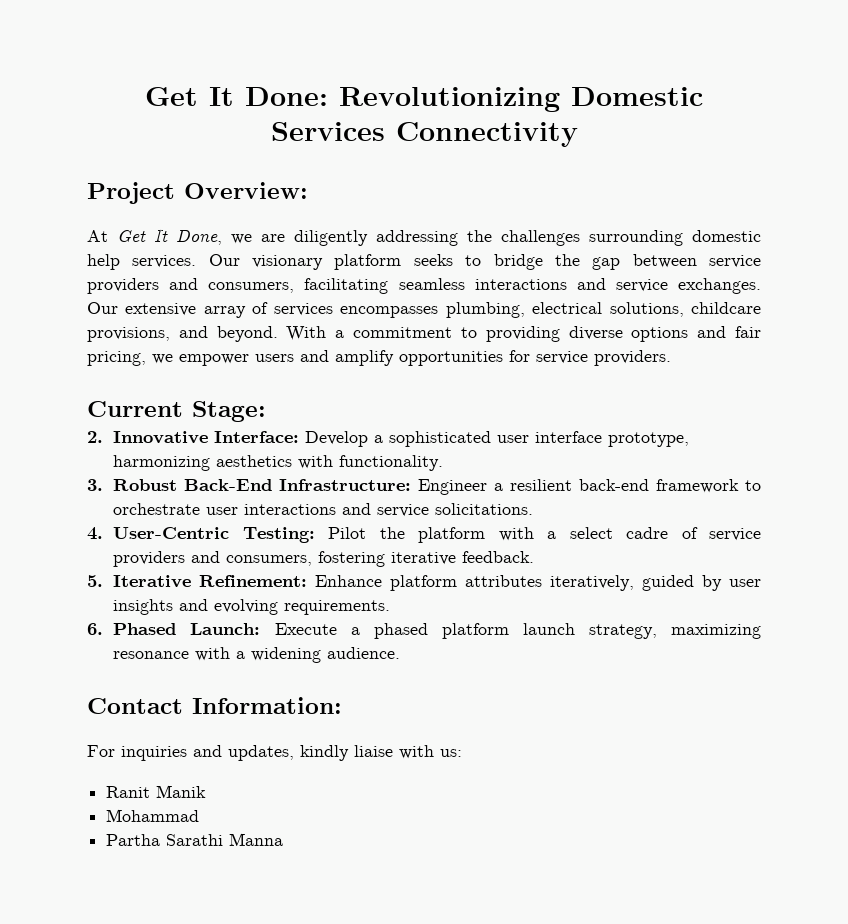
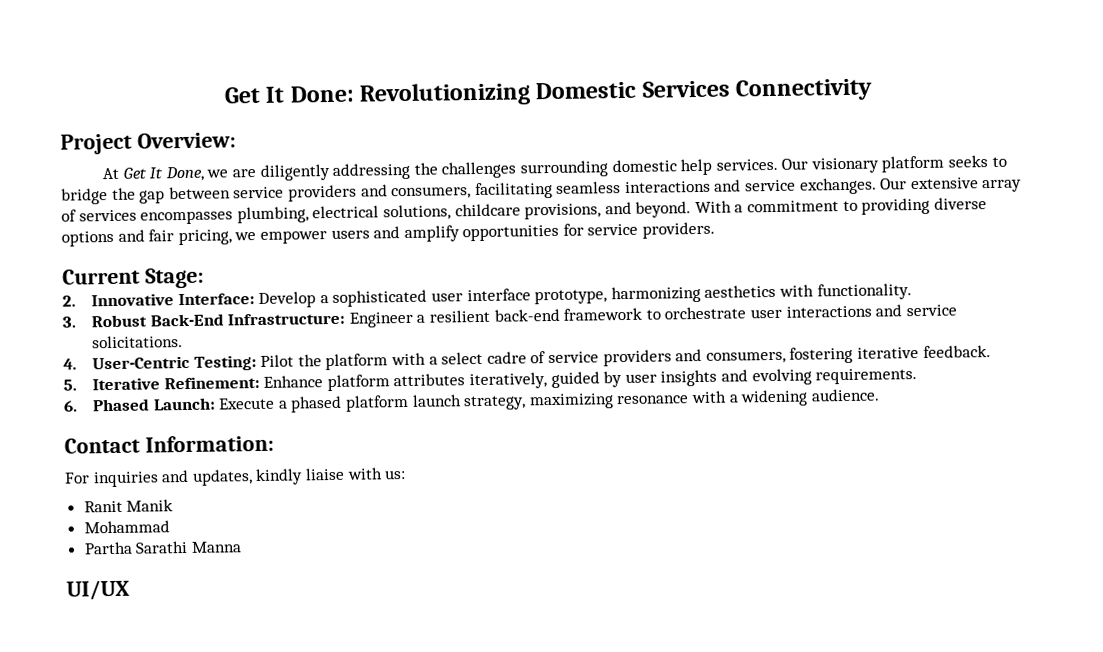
(284, 839) none -> [66,579,130,601] // UI/UX

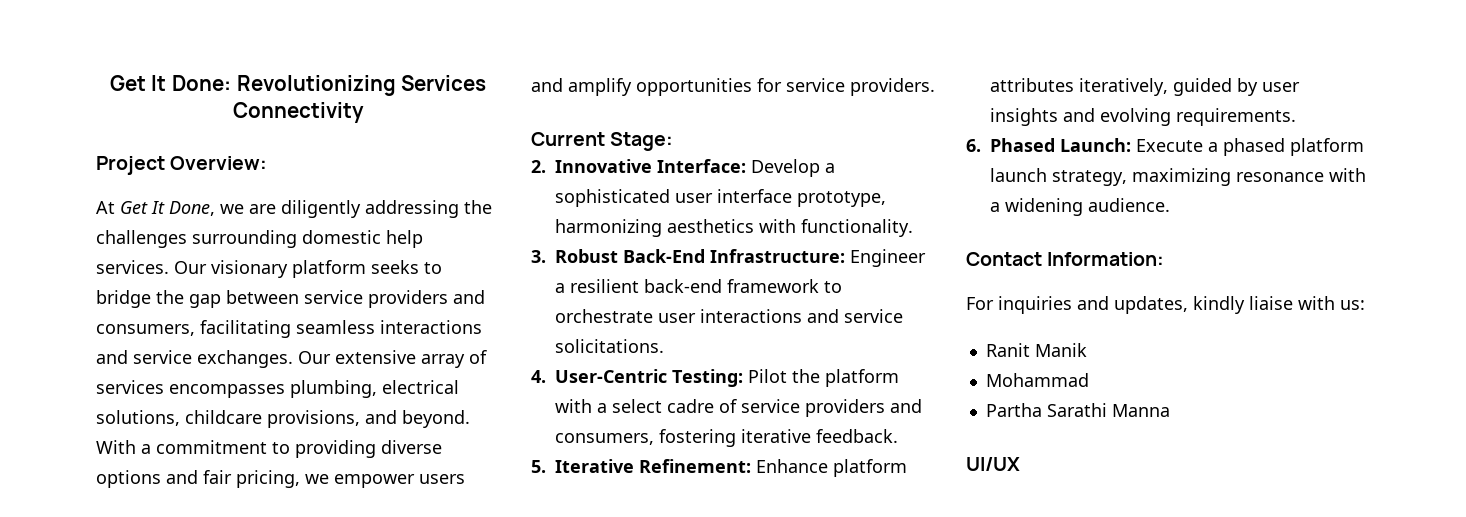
[535,81,637,100] Domestic -> (396, 85) none

